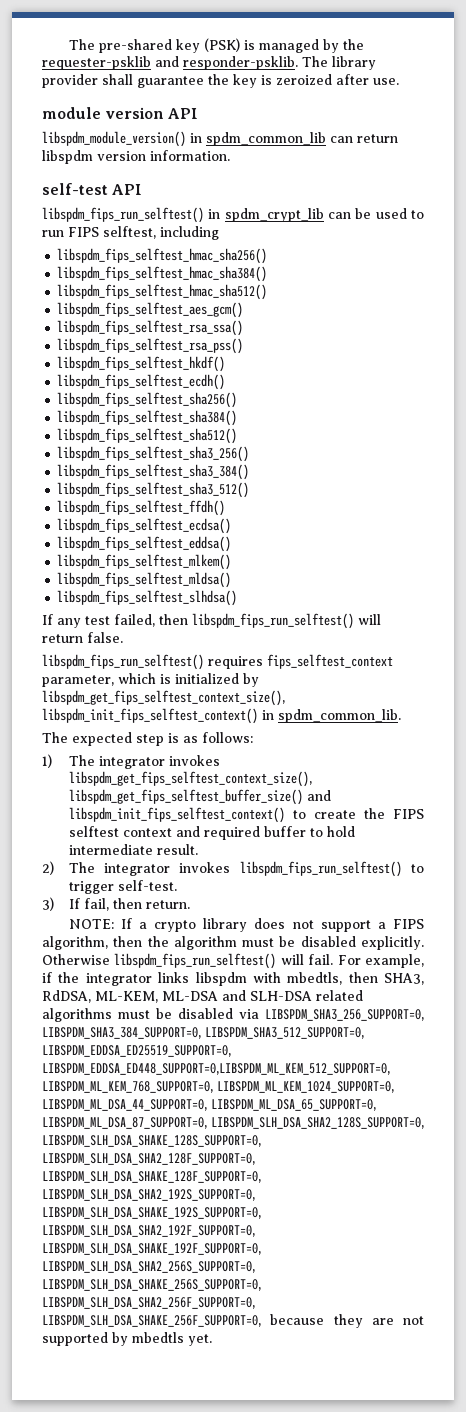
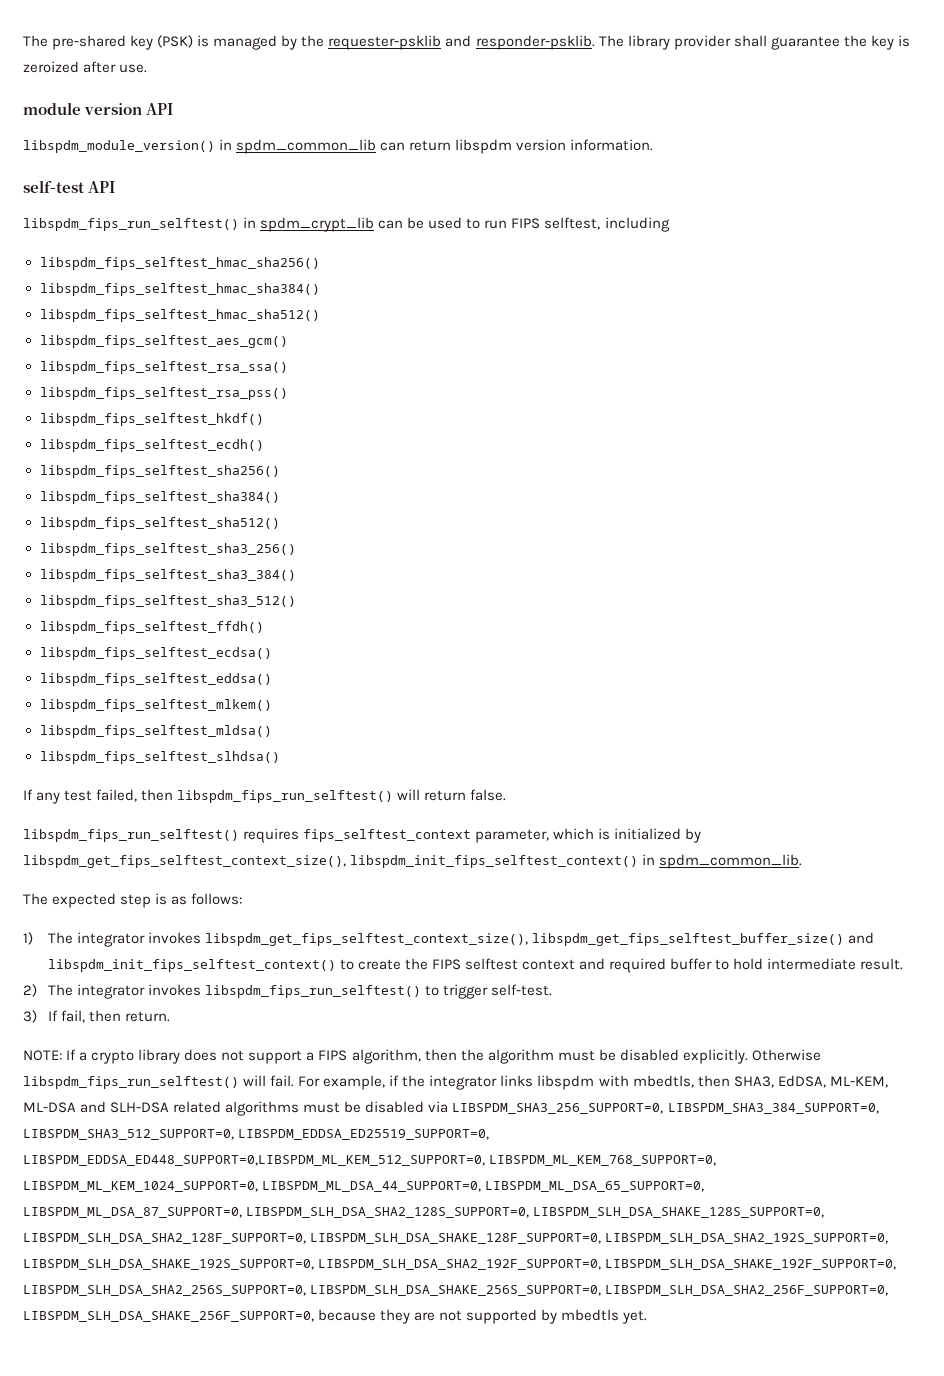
[42,990,91,1003] RdDSA, -> [777,1075,826,1088] EdDSA,

